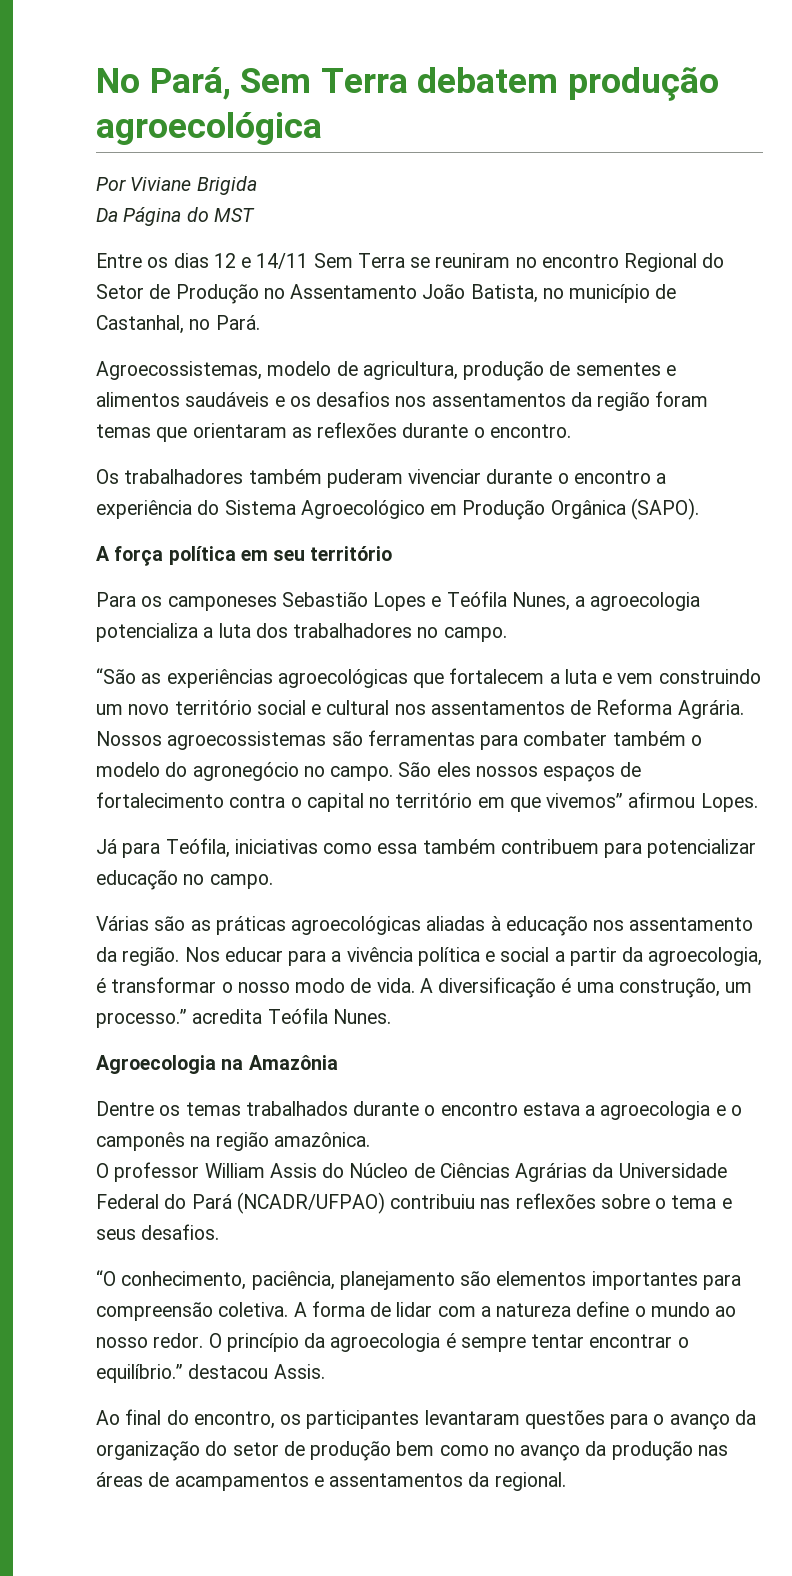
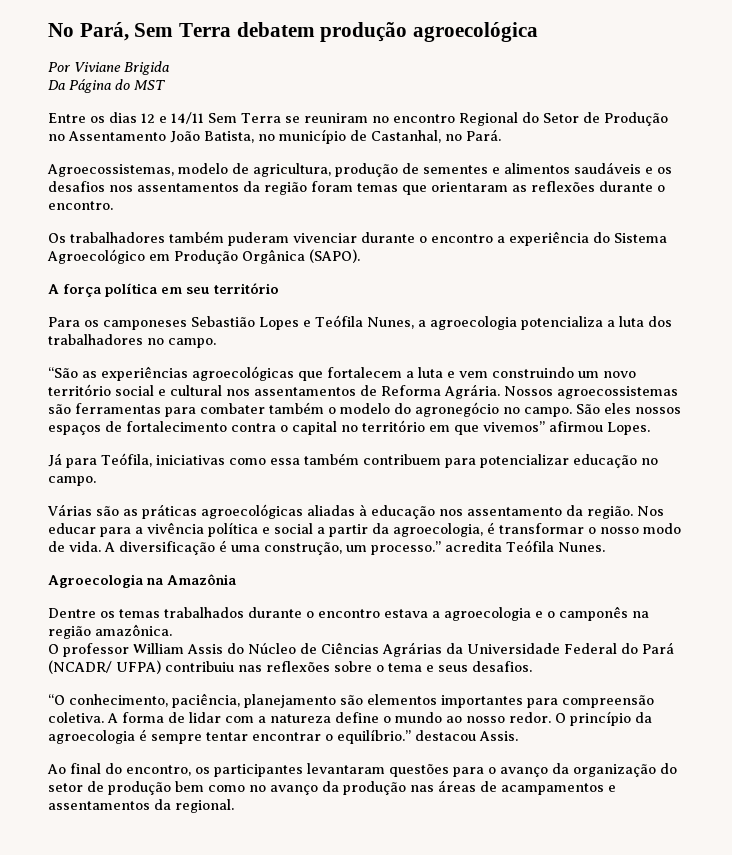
[236,1192,385,1214] (NCADR/UFPAO) -> [48,660,161,674] (NCADR/ UFPA)

